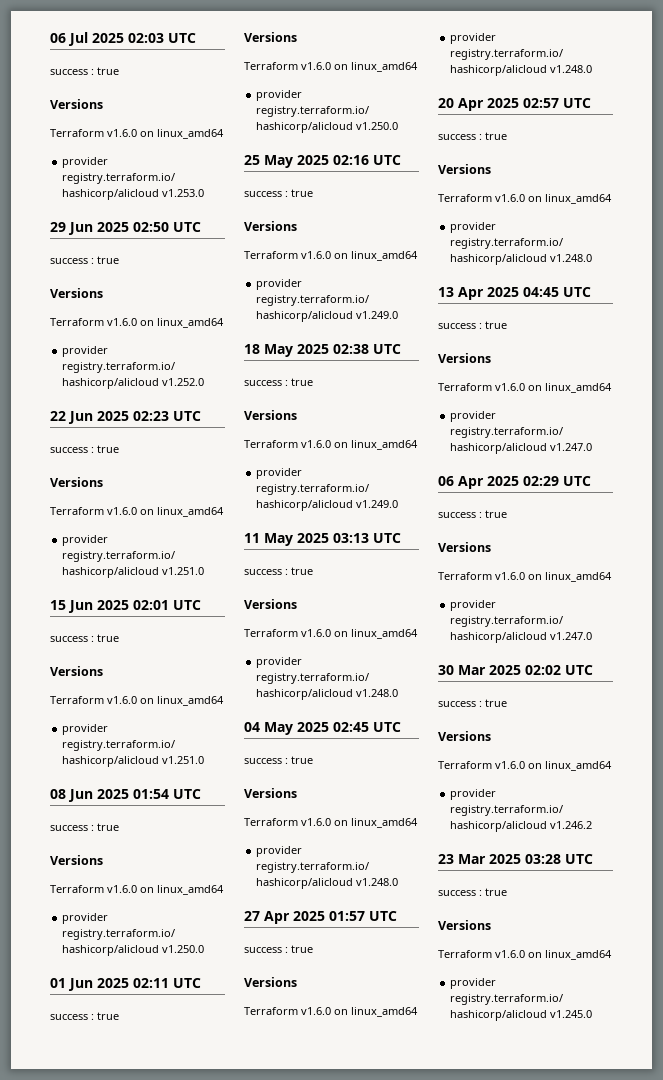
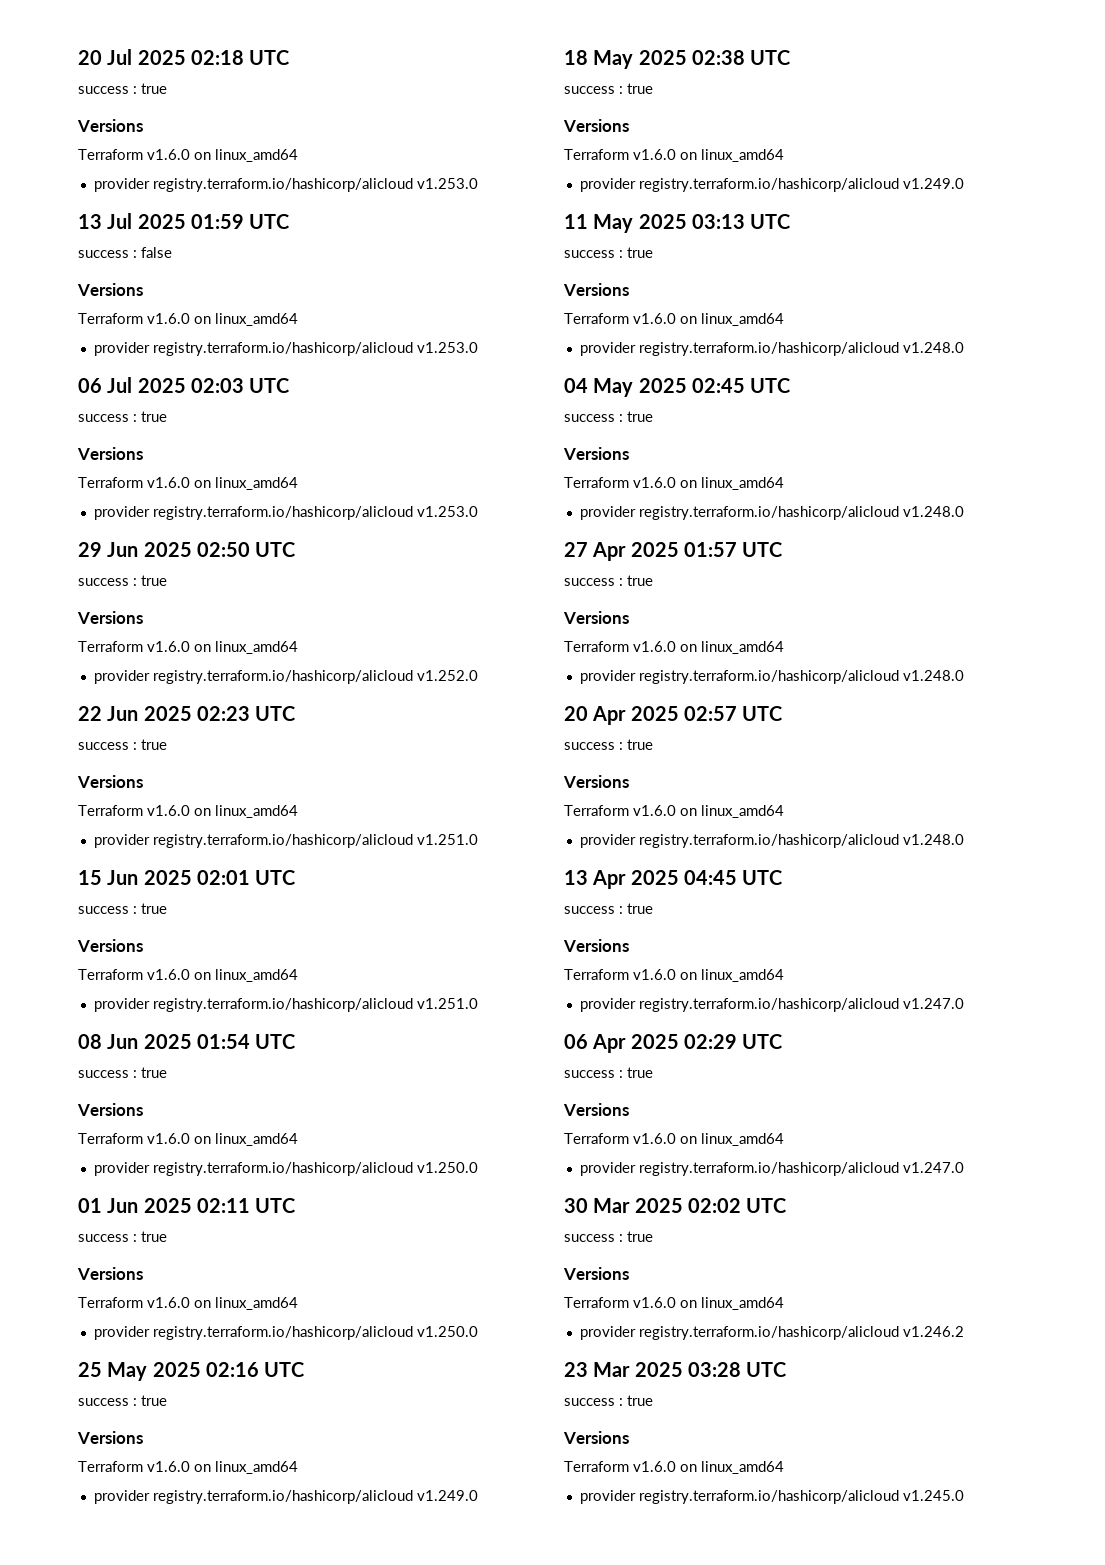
(50, 38) none -> [78,49,290,65] [78,83,167,94] [77,119,143,132] [78,149,298,162] [93,178,478,192] [78,213,290,229] [78,247,172,258] [77,283,143,296] [78,313,298,326] [93,342,478,356] 20 Jul 2025 02:18 UTC // success : true // Versions // Terraform v1.6.0 on linux_amd64 // provider registry.terraform.io/hashicorp/alicloud v1.253.0 // 13 Jul 2025 01:59 UTC // success : false // Versions // Terraform v1.6.0 on linux_amd64 // provider registry.terraform.io/hashicorp/alicloud v1.253.0 //

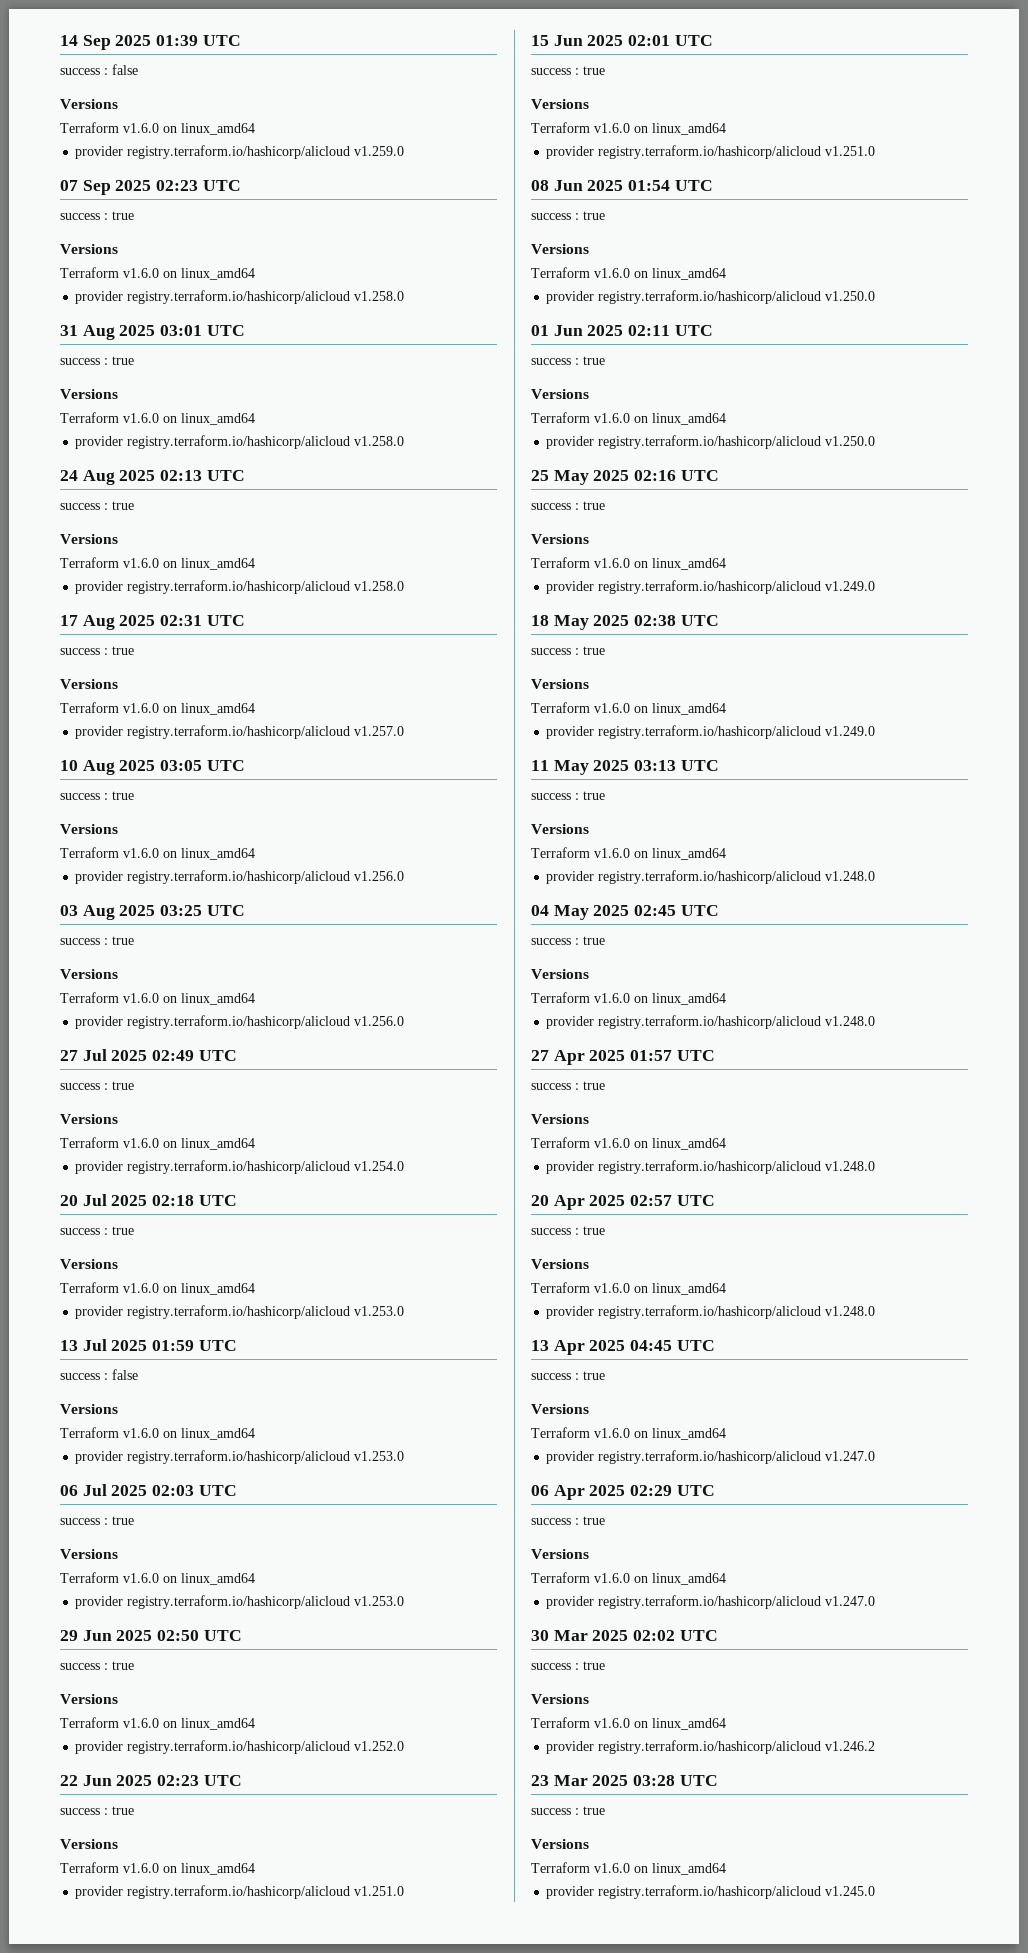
(78, 57) none -> [60,35,241,50] [60,64,138,75] [60,99,118,109] [60,122,255,135] [75,145,405,159] [60,180,241,195] [60,211,134,220] [60,244,118,254] [60,267,255,280] [75,290,405,304] [60,325,245,340] [60,356,134,365] [60,389,118,399] [60,412,255,425] [75,435,405,449] [60,470,245,485] [60,501,134,510] [60,534,118,544] [60,557,255,570] [75,580,405,594] [60,615,245,630] [60,646,134,655] [60,679,118,689] [60,702,255,715] [75,725,405,739] [60,760,245,775] [60,791,134,800] [60,824,118,834] [60,847,255,860] [75,870,405,884] [60,905,245,920] [60,936,134,945] [60,969,118,979] [60,992,255,1005] [75,1015,405,1029] [60,1049,237,1061] [60,1081,134,1090] [60,1114,118,1124] [60,1137,255,1150] [75,1160,405,1174] 14 Sep 2025 01:39 UTC // success : false // Versions // Terraform v1.6.0 on linux_amd64 // provider registry.terraform.io/hashicorp/alicloud v1.259.0 // 07 Sep 2025 02:23 UTC // success : true // Versions // Terraform v1.6.0 on linux_amd64 // provider registry.terraform.io/hashicorp/alicloud v1.258.0 // 31 Aug 2025 03:01 UTC // success : true // Versions // Terraform v1.6.0 on linux_amd64 // provider registry.terraform.io/hashicorp/alicloud v1.258.0 // 24 Aug 2025 02:13 UTC // success : true // Versions // Terraform v1.6.0 on linux_amd64 // provider registry.terraform.io/hashicorp/alicloud v1.258.0 // 17 Aug 2025 02:31 UTC // success : true // Versions // Terraform v1.6.0 on linux_amd64 // provider registry.terraform.io/hashicorp/alicloud v1.257.0 // 10 Aug 2025 03:05 UTC // success : true // Versions // Terraform v1.6.0 on linux_amd64 // provider registry.terraform.io/hashicorp/alicloud v1.256.0 // 03 Aug 2025 03:25 UTC // success : true // Versions // Terraform v1.6.0 on linux_amd64 // provider registry.terraform.io/hashicorp/alicloud v1.256.0 // 27 Jul 2025 02:49 UTC // success : true // Versions // Terraform v1.6.0 on linux_amd64 // provider registry.terraform.io/hashicorp/alicloud v1.254.0 //

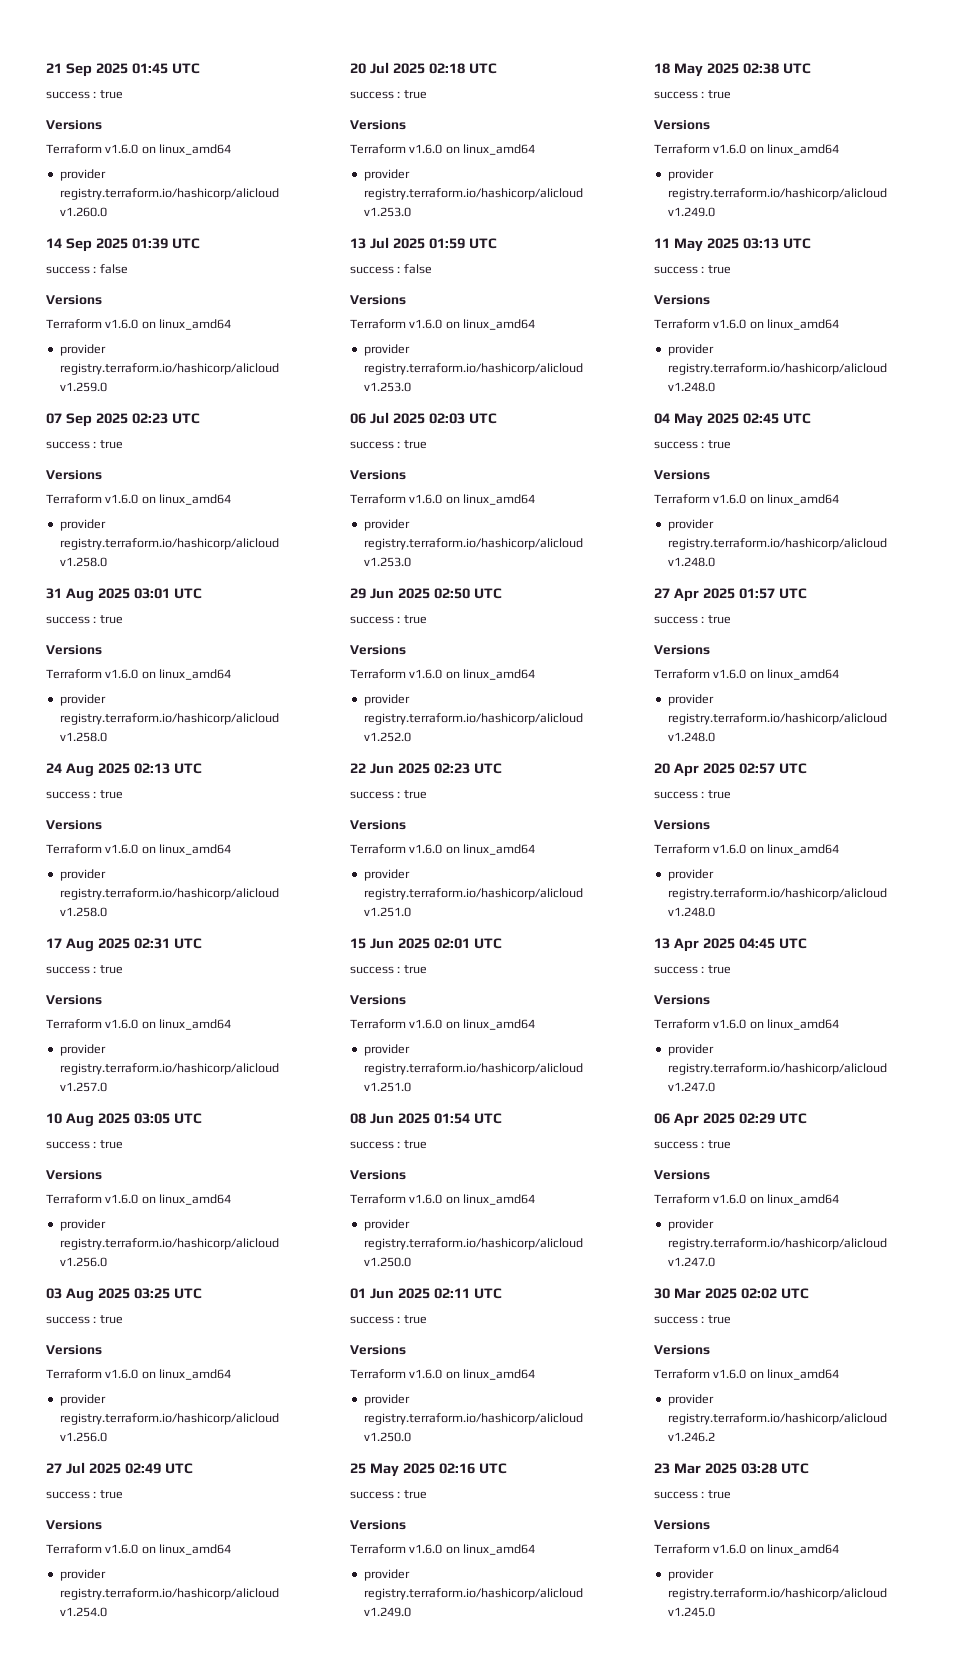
(60, 40) none -> [46,63,200,77] [46,90,123,99] [46,120,102,130] [46,144,232,155] [59,169,106,181] [59,188,279,200] [59,207,107,217] 21 Sep 2025 01:45 UTC // success : true // Versions // Terraform v1.6.0 on linux_amd64 // provider registry.terraform.io/hashicorp/alicloud v1.260.0 //

